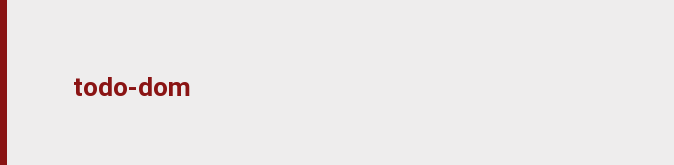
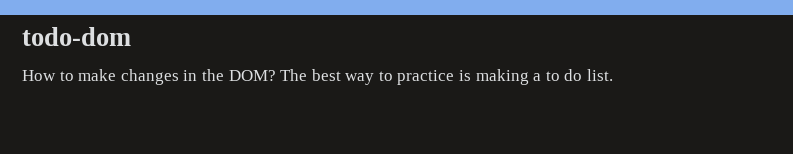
(191, 86) none -> [22,69,614,85] // How to make changes in the DOM? The best way to practice is making a to do list.

